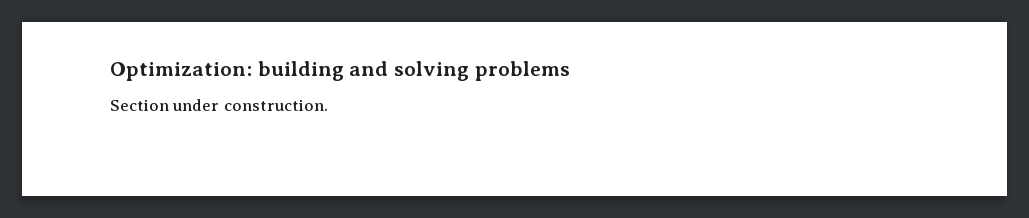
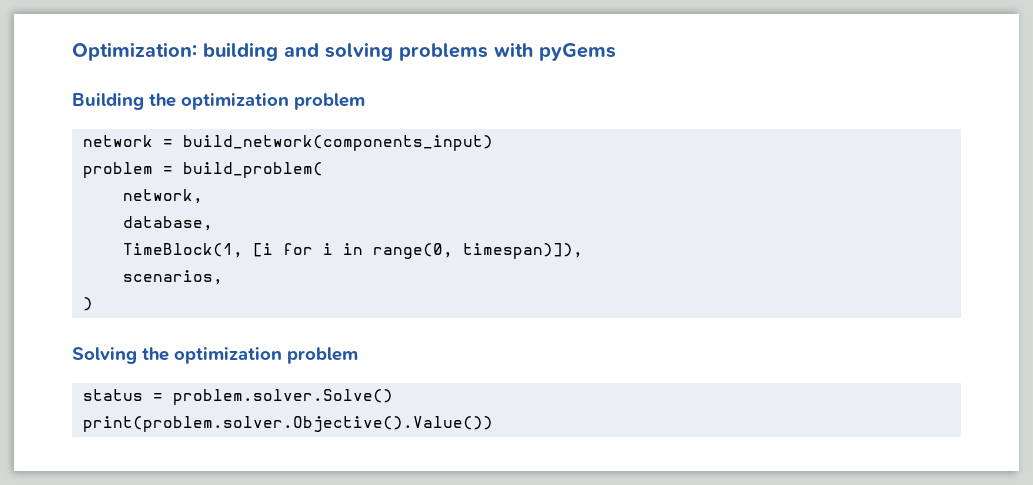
[110,99,328,111] // Section under construction. -> [494,42,616,61] [72,93,365,110] [82,135,493,151] [82,162,323,178] [122,189,203,204] [122,216,213,231] [122,243,583,259] [122,270,223,285] [82,297,93,311] [72,347,358,364] [82,389,393,405] [82,416,493,432] with pyGems // Building the optimization problem // network = build_network(components_input) // problem = build_problem( // network, // database, // TimeBlock(1, [i for i in range(0, timespan)]), // scenarios, // ) // Solving the optimization problem // status = problem.solver.Solve() // print(problem.solver.Objective().Value())

